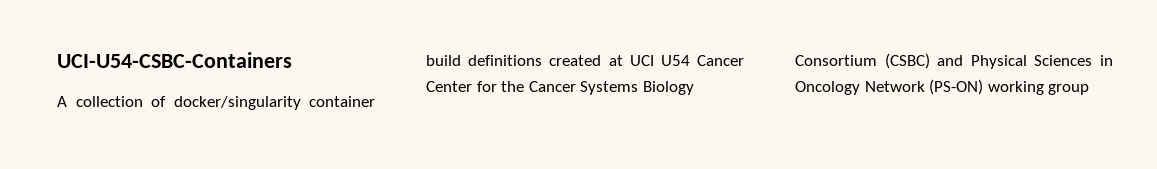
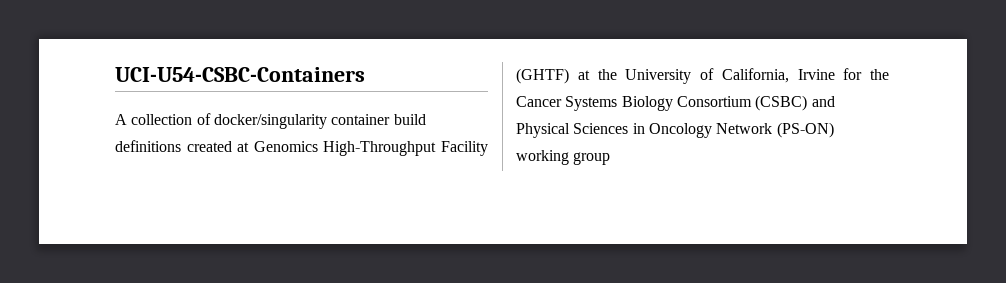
[629,55,744,66] [426,81,472,92] UCI U54 Cancer Center -> [253,141,488,156] [516,68,835,84] Genomics High-Throughput Facility (GHTF) at the University of California, Irvine

